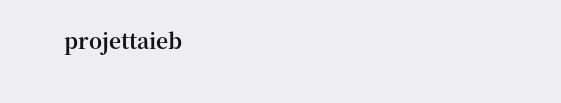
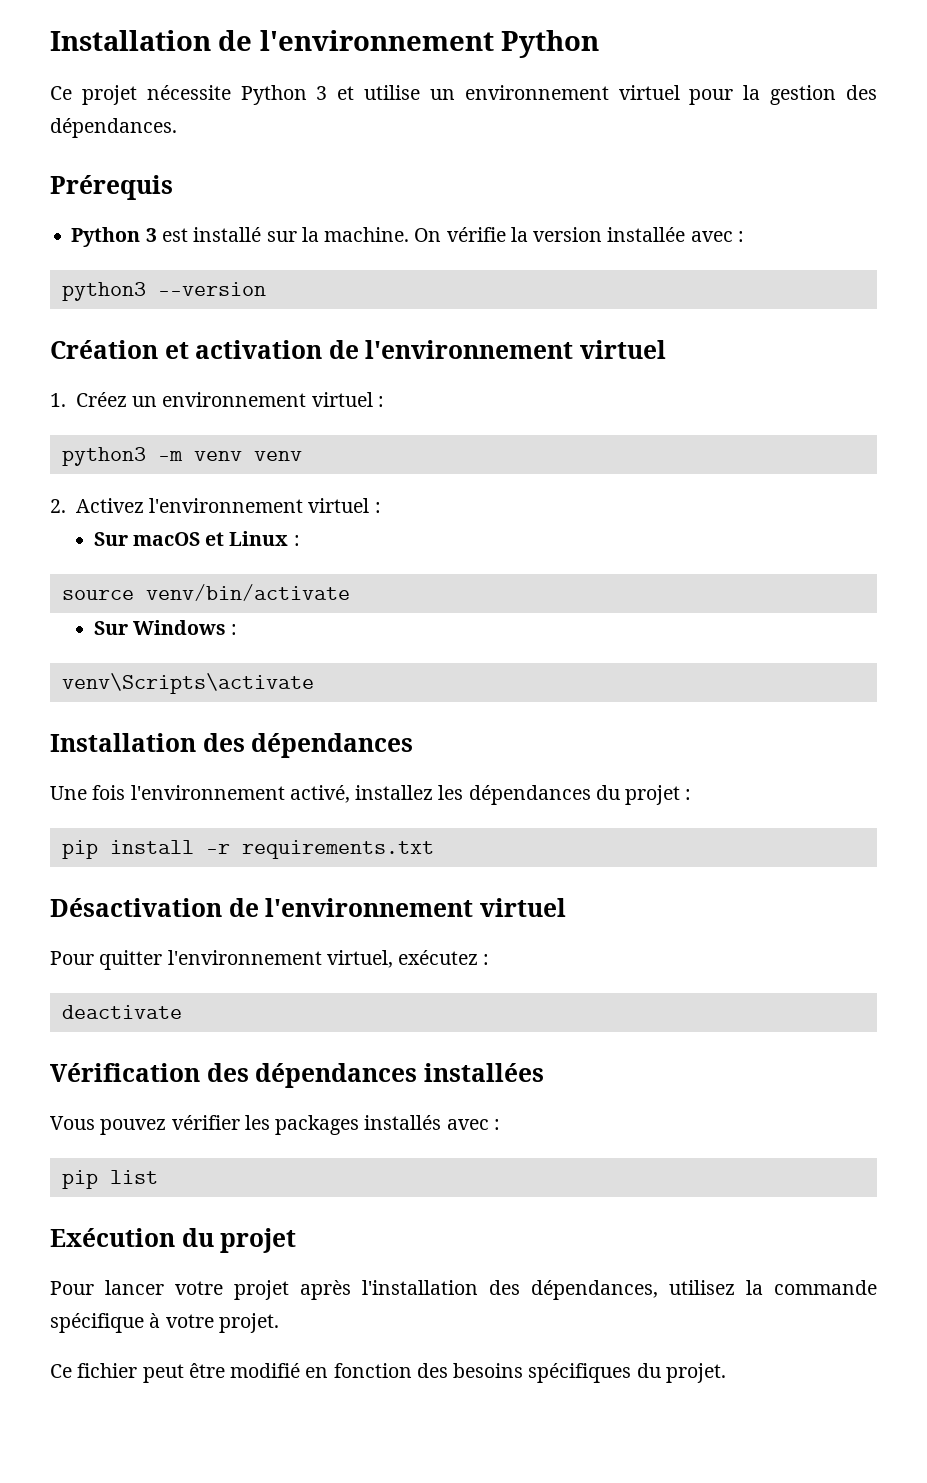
[64,31,182,55] projettaieb -> [50,30,600,58] [50,85,877,105] [50,118,177,138] [50,175,173,200] [71,227,744,247] [61,282,266,301] [50,340,667,359] [50,392,384,407] [61,447,302,466] [50,498,381,513] [93,531,300,546] [61,584,350,601] [93,620,238,635] [61,673,314,694] [50,733,414,758] [50,785,692,805] [61,840,434,859] [50,898,566,917] [50,950,490,970] [61,1005,182,1019] [50,1063,544,1088] [50,1115,500,1135] [61,1170,158,1189] [50,1228,297,1253] [50,1280,877,1300] [50,1313,279,1333] [50,1363,726,1383] Installation de l'environnement Python // Ce projet nécessite Python 3 et utilise un environnement virtuel pour la gestion des dépendances. // Prérequis // Python 3 est installé sur la machine. On vérifie la version installée avec : // python3 --version // Création et activation de l'environnement virtuel // 1. Créez un environnement virtuel : // python3 -m venv venv // 2. Activez l'environnement virtuel : // Sur macOS et Linux : // source venv/bin/activate // Sur Windows : // venv\Scripts\activate // Installation des dépendances // Une fois l'environnement activé, installez les dépendances du projet : // pip install -r requirements.txt // Désactivation de l'environnement virtuel // Pour quitter l'environnement virtuel, exécutez : // deactivate // Vérification des dépendances installées // Vous pouvez vérifier les packages installés avec : // pip list // Exécution du projet // Pour lancer votre projet après l'installation des dépendances, utilisez la commande spécifique à votre projet. // Ce fichier peut être modifié en fonction des besoins spécifiques du projet.

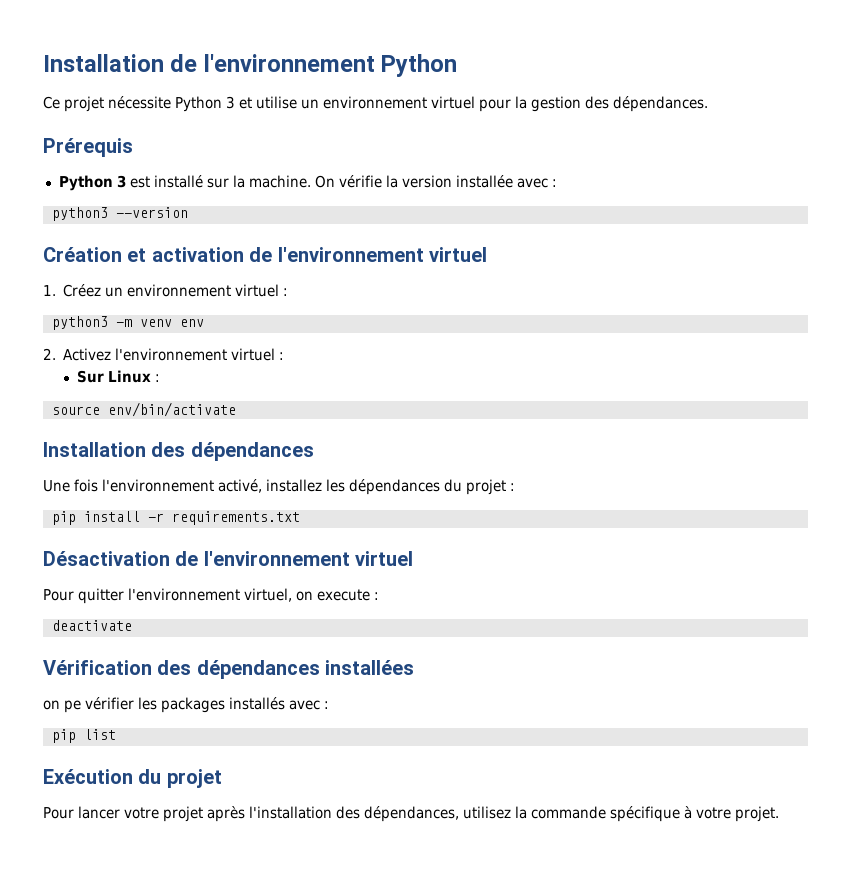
[253,451,302,461] venv -> [179,319,204,327] env
[132,532,225,546] macOS et -> (104, 376) none
[145,584,350,601] [93,620,238,635] [61,673,314,694] venv/bin/activate // Sur Windows : // venv\Scripts\activate -> [107,402,236,417] env/bin/activate
[398,950,479,965] exécutez -> [296,589,370,601] on execute
[50,1116,167,1135] Vous pouvez -> [43,700,81,713] on pe
[50,1363,726,1383] // Ce fichier peut être modifié en fonction des besoins spécifiques du projet. -> (779, 814) none

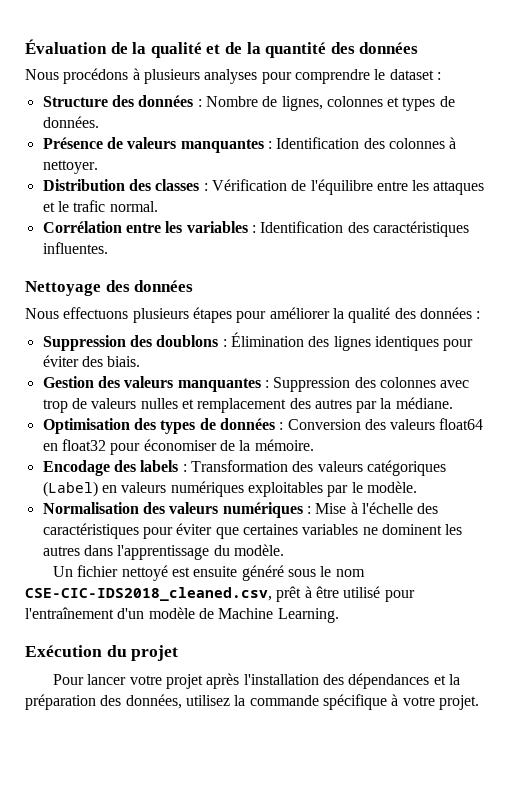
[43,54,458,77] [43,96,708,112] [43,138,133,157] [58,175,557,191] [51,207,188,221] [43,247,487,262] [43,284,289,297] [51,316,204,330] [43,348,285,361] [76,370,160,383] [51,402,236,417] [43,442,314,461] [43,479,515,495] [51,511,300,525] [43,551,414,566] [43,588,379,604] [51,620,132,631] [43,660,415,679] [43,697,329,713] [51,729,116,743] Installation de l'environnement Python // Ce projet nécessite Python 3 et utilise un environnement virtuel pour la gestion des dépendances. // Prérequis // Python 3 est installé sur la machine. On vérifie la version installée avec : // python3 --version // Création et activation de l'environnement virtuel // 1. Créez un environnement virtuel : // python3 -m venv env // 2. Activez l'environnement virtuel : // Sur Linux : // source env/bin/activate // Installation des dépendances // Une fois l'environnement activé, installez les dépendances du projet : // pip install -r requirements.txt // Désactivation de l'environnement virtuel // Pour quitter l'environnement virtuel, on execute : // deactivate // Vérification des dépendances installées // on pe vérifier les packages installés avec : // pip list -> [25,39,419,58] [25,68,441,84] [42,95,455,111] [42,116,99,128] [42,137,457,153] [42,160,98,174] [42,179,485,195] [42,200,158,212] [42,221,469,237] [42,242,108,254] [25,280,194,296] [25,307,481,323] [42,332,474,351] [42,355,141,367] [42,376,470,392] [42,397,453,413] [42,418,484,434] [42,439,314,455] [42,460,446,476] [42,481,417,497] [42,502,439,518] [42,523,463,539] [42,544,284,560] [53,565,365,581] [25,586,415,602] [25,607,339,623] Évaluation de la qualité et de la quantité des données // Nous procédons à plusieurs analyses pour comprendre le dataset : // Structure des données : Nombre de lignes, colonnes et types de données. // Présence de valeurs manquantes : Identification des colonnes à nettoyer. // Distribution des classes : Vérification de l'équilibre entre les attaques et le trafic normal. // Corrélation entre les variables : Identification des caractéristiques influentes. // Nettoyage des données // Nous effectuons plusieurs étapes pour améliorer la qualité des données : // Suppression des doublons : Élimination des lignes identiques pour éviter des biais. // Gestion des valeurs manquantes : Suppression des colonnes avec trop de valeurs nulles et remplacement des autres par la médiane. // Optimisation des types de données : Conversion des valeurs float64 en float32 pour économiser de la mémoire. // Encodage des labels : Transformation des valeurs catégoriques (Label) en valeurs numériques exploitables par le modèle. // Normalisation des valeurs numériques : Mise à l'échelle des caractéristiques pour éviter que certaines variables ne dominent les autres dans l'apprentissage du modèle. // Un fichier nettoyé est ensuite généré sous le nom CSE-CIC-IDS2018_cleaned.csv, prêt à être utilisé pour l'entraînement d'un modèle de Machine Learning.
[364,806,459,822] dépendances, -> [348,673,460,689] [25,694,182,710] dépendances et la préparation des données,

